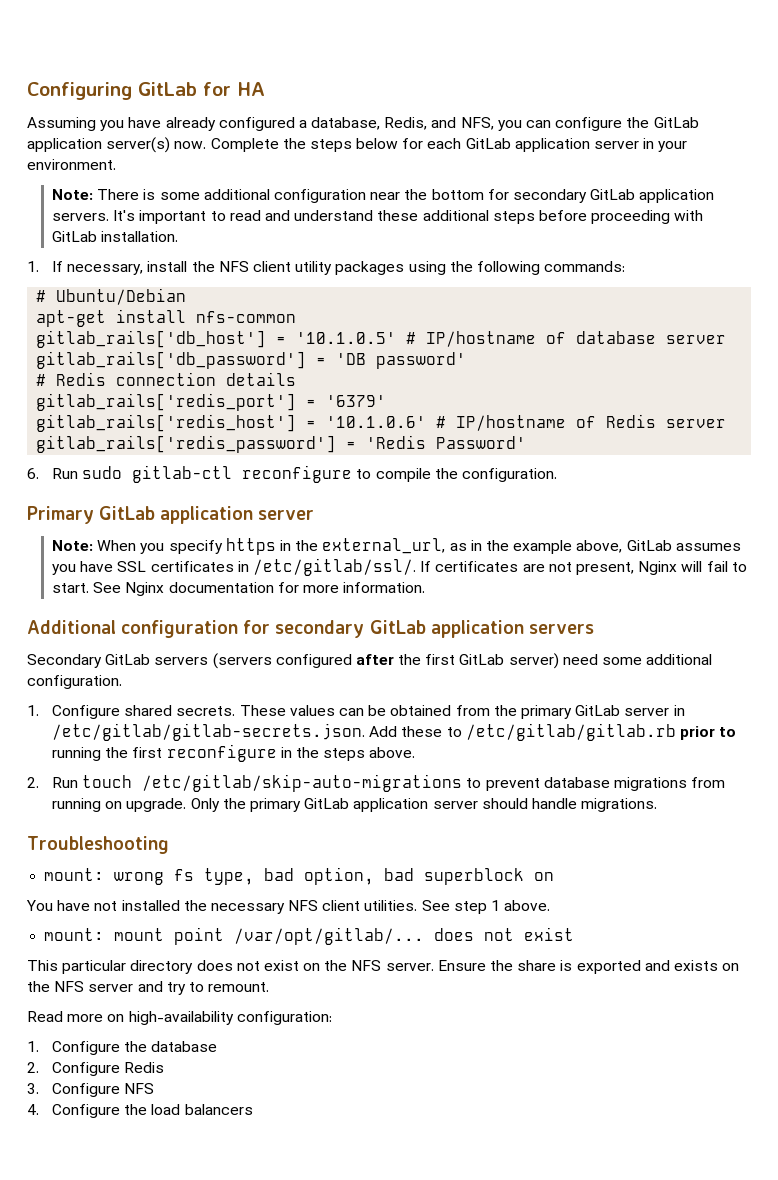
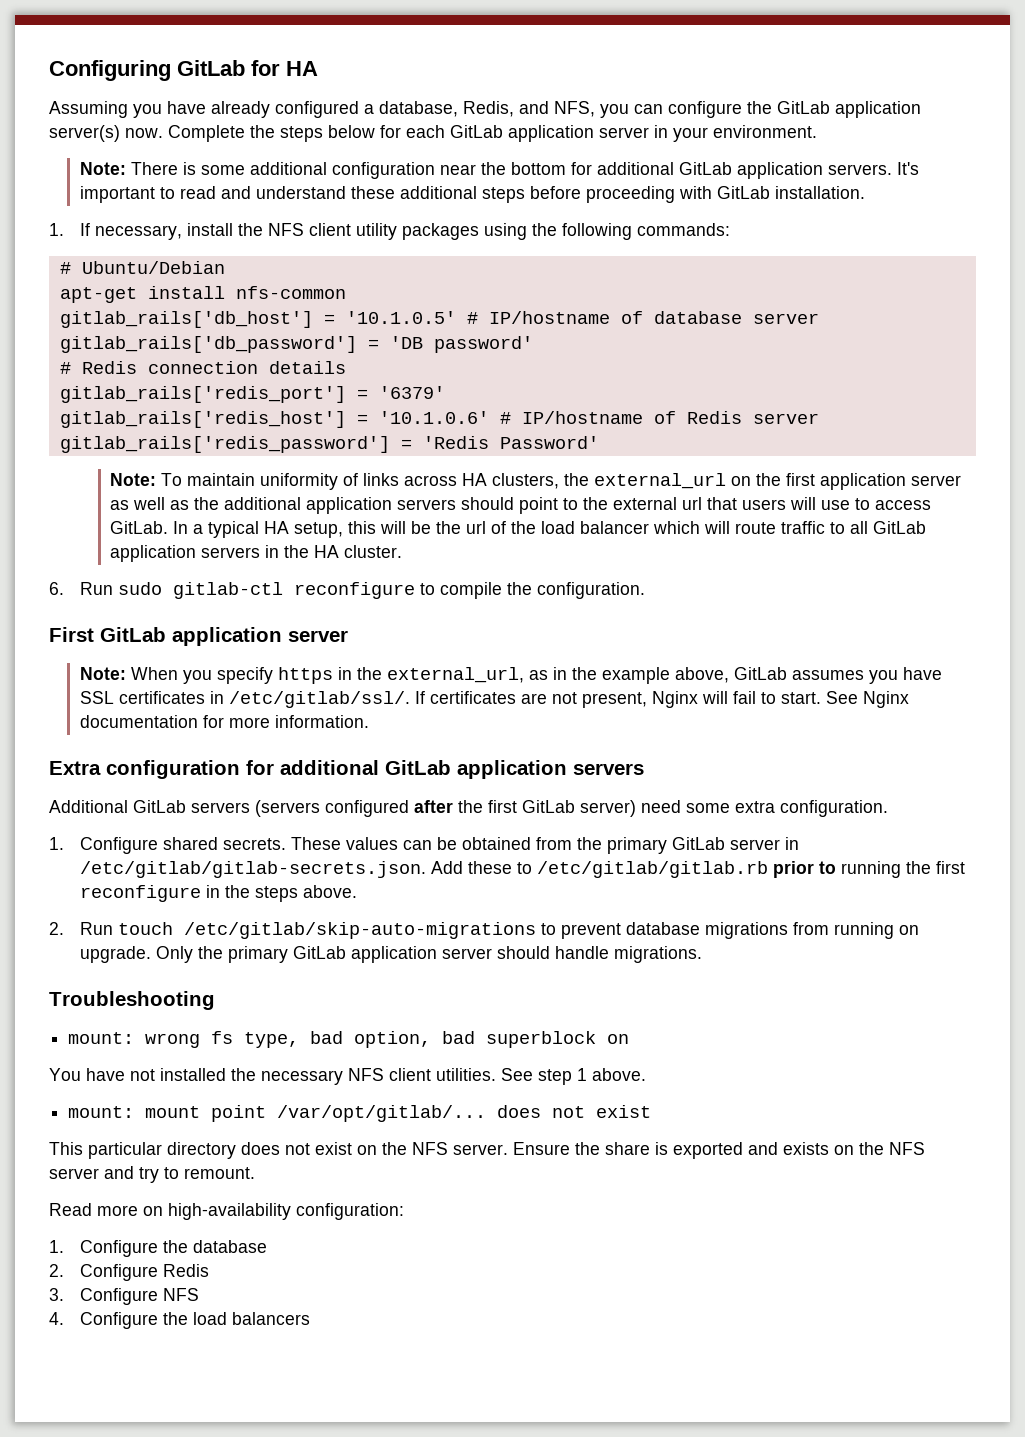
[512,189,587,203] secondary -> [596,162,674,175] additional
(527, 442) none -> [110,473,962,490] [110,497,932,514] [110,521,927,538] [110,545,403,562] // Note: To maintain uniformity of links across HA clusters, the external_url on the first application server as well as the additional application servers should point to the external url that users will use to access GitLab. In a typical HA setup, this will be the url of the load balancer which will route traffic to all GitLab application servers in the HA cluster.
[27,506,94,524] Primary -> [49,627,94,642] First
[27,620,116,634] Additional -> [49,761,101,775] Extra
[275,620,365,638] secondary -> [280,760,379,775] additional
[27,654,102,668] Secondary -> [49,800,128,813] Additional
[646,654,713,665] additional -> [735,801,775,813] extra

